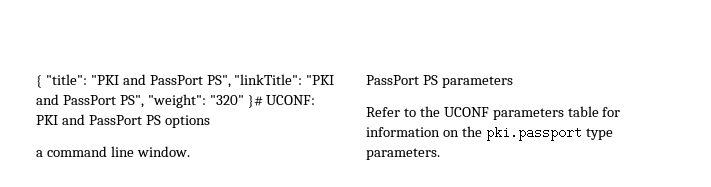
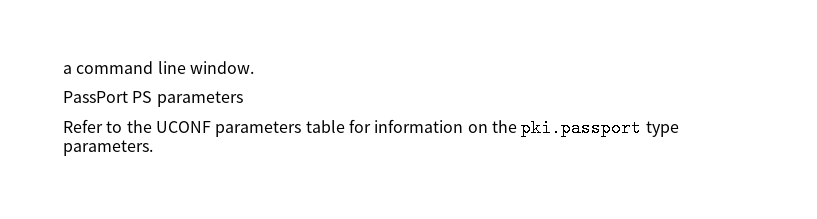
[36,74,335,88] [36,94,316,108] [36,114,210,128] { "title": "PKI and PassPort PS", "linkTitle": "PKI and PassPort PS", "weight": "320" }# UCONF: PKI and PassPort PS options // -> (63, 69) none

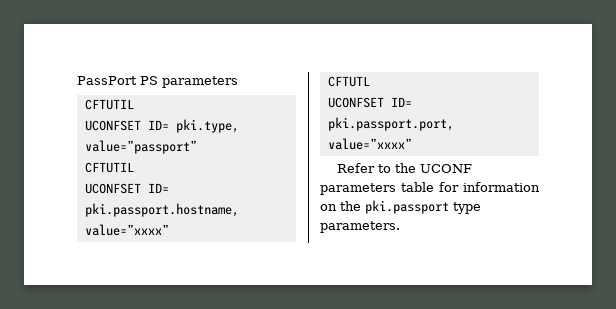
[63,61,254,74] a command line window. // -> (77, 80) none
(243, 99) none -> [84,99,134,110] [84,119,239,133] [84,140,197,154] [84,162,134,173] [84,183,169,194] [84,203,239,217] [84,224,169,236] [327,76,370,87] [327,97,412,108] [327,117,454,131] [327,138,412,150] // CFTUTIL // UCONFSET ID= pki.type, value=”passport” // CFTUTIL // UCONFSET ID= pki.passport.hostname, value=”xxxx” // CFTUTL // UCONFSET ID= pki.passport.port, value=”xxxx”

